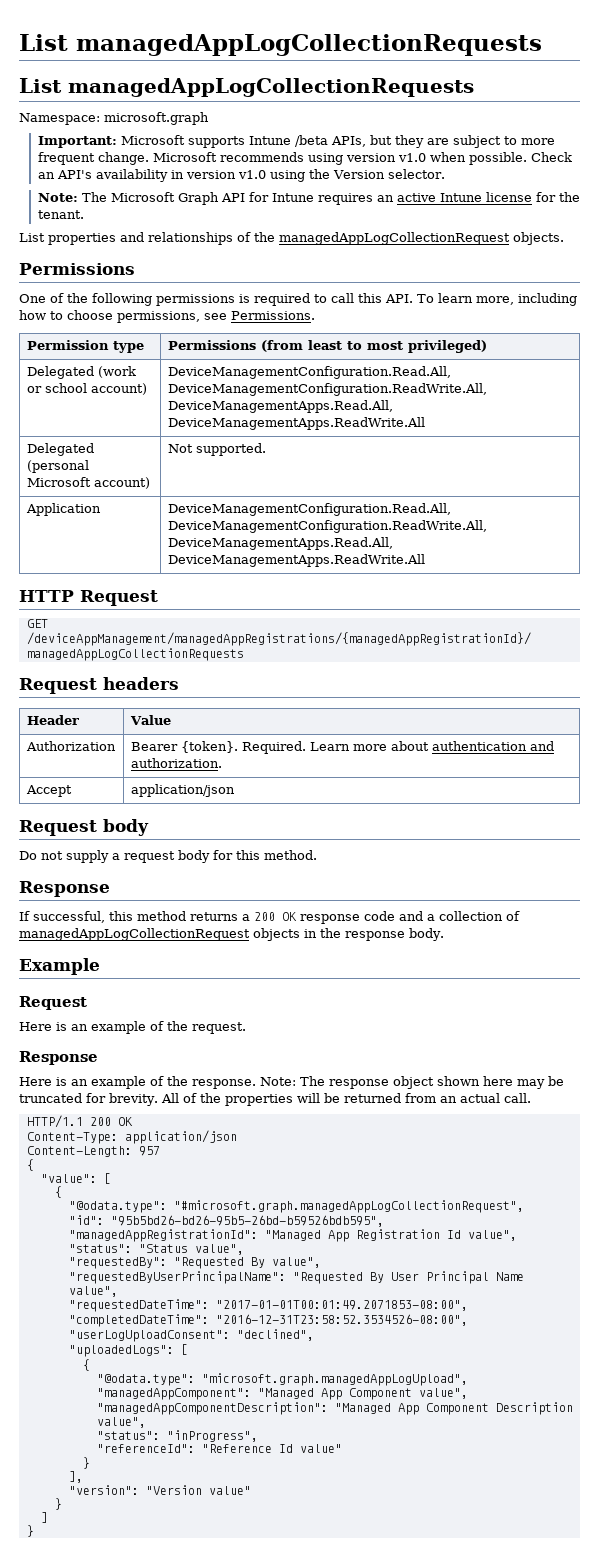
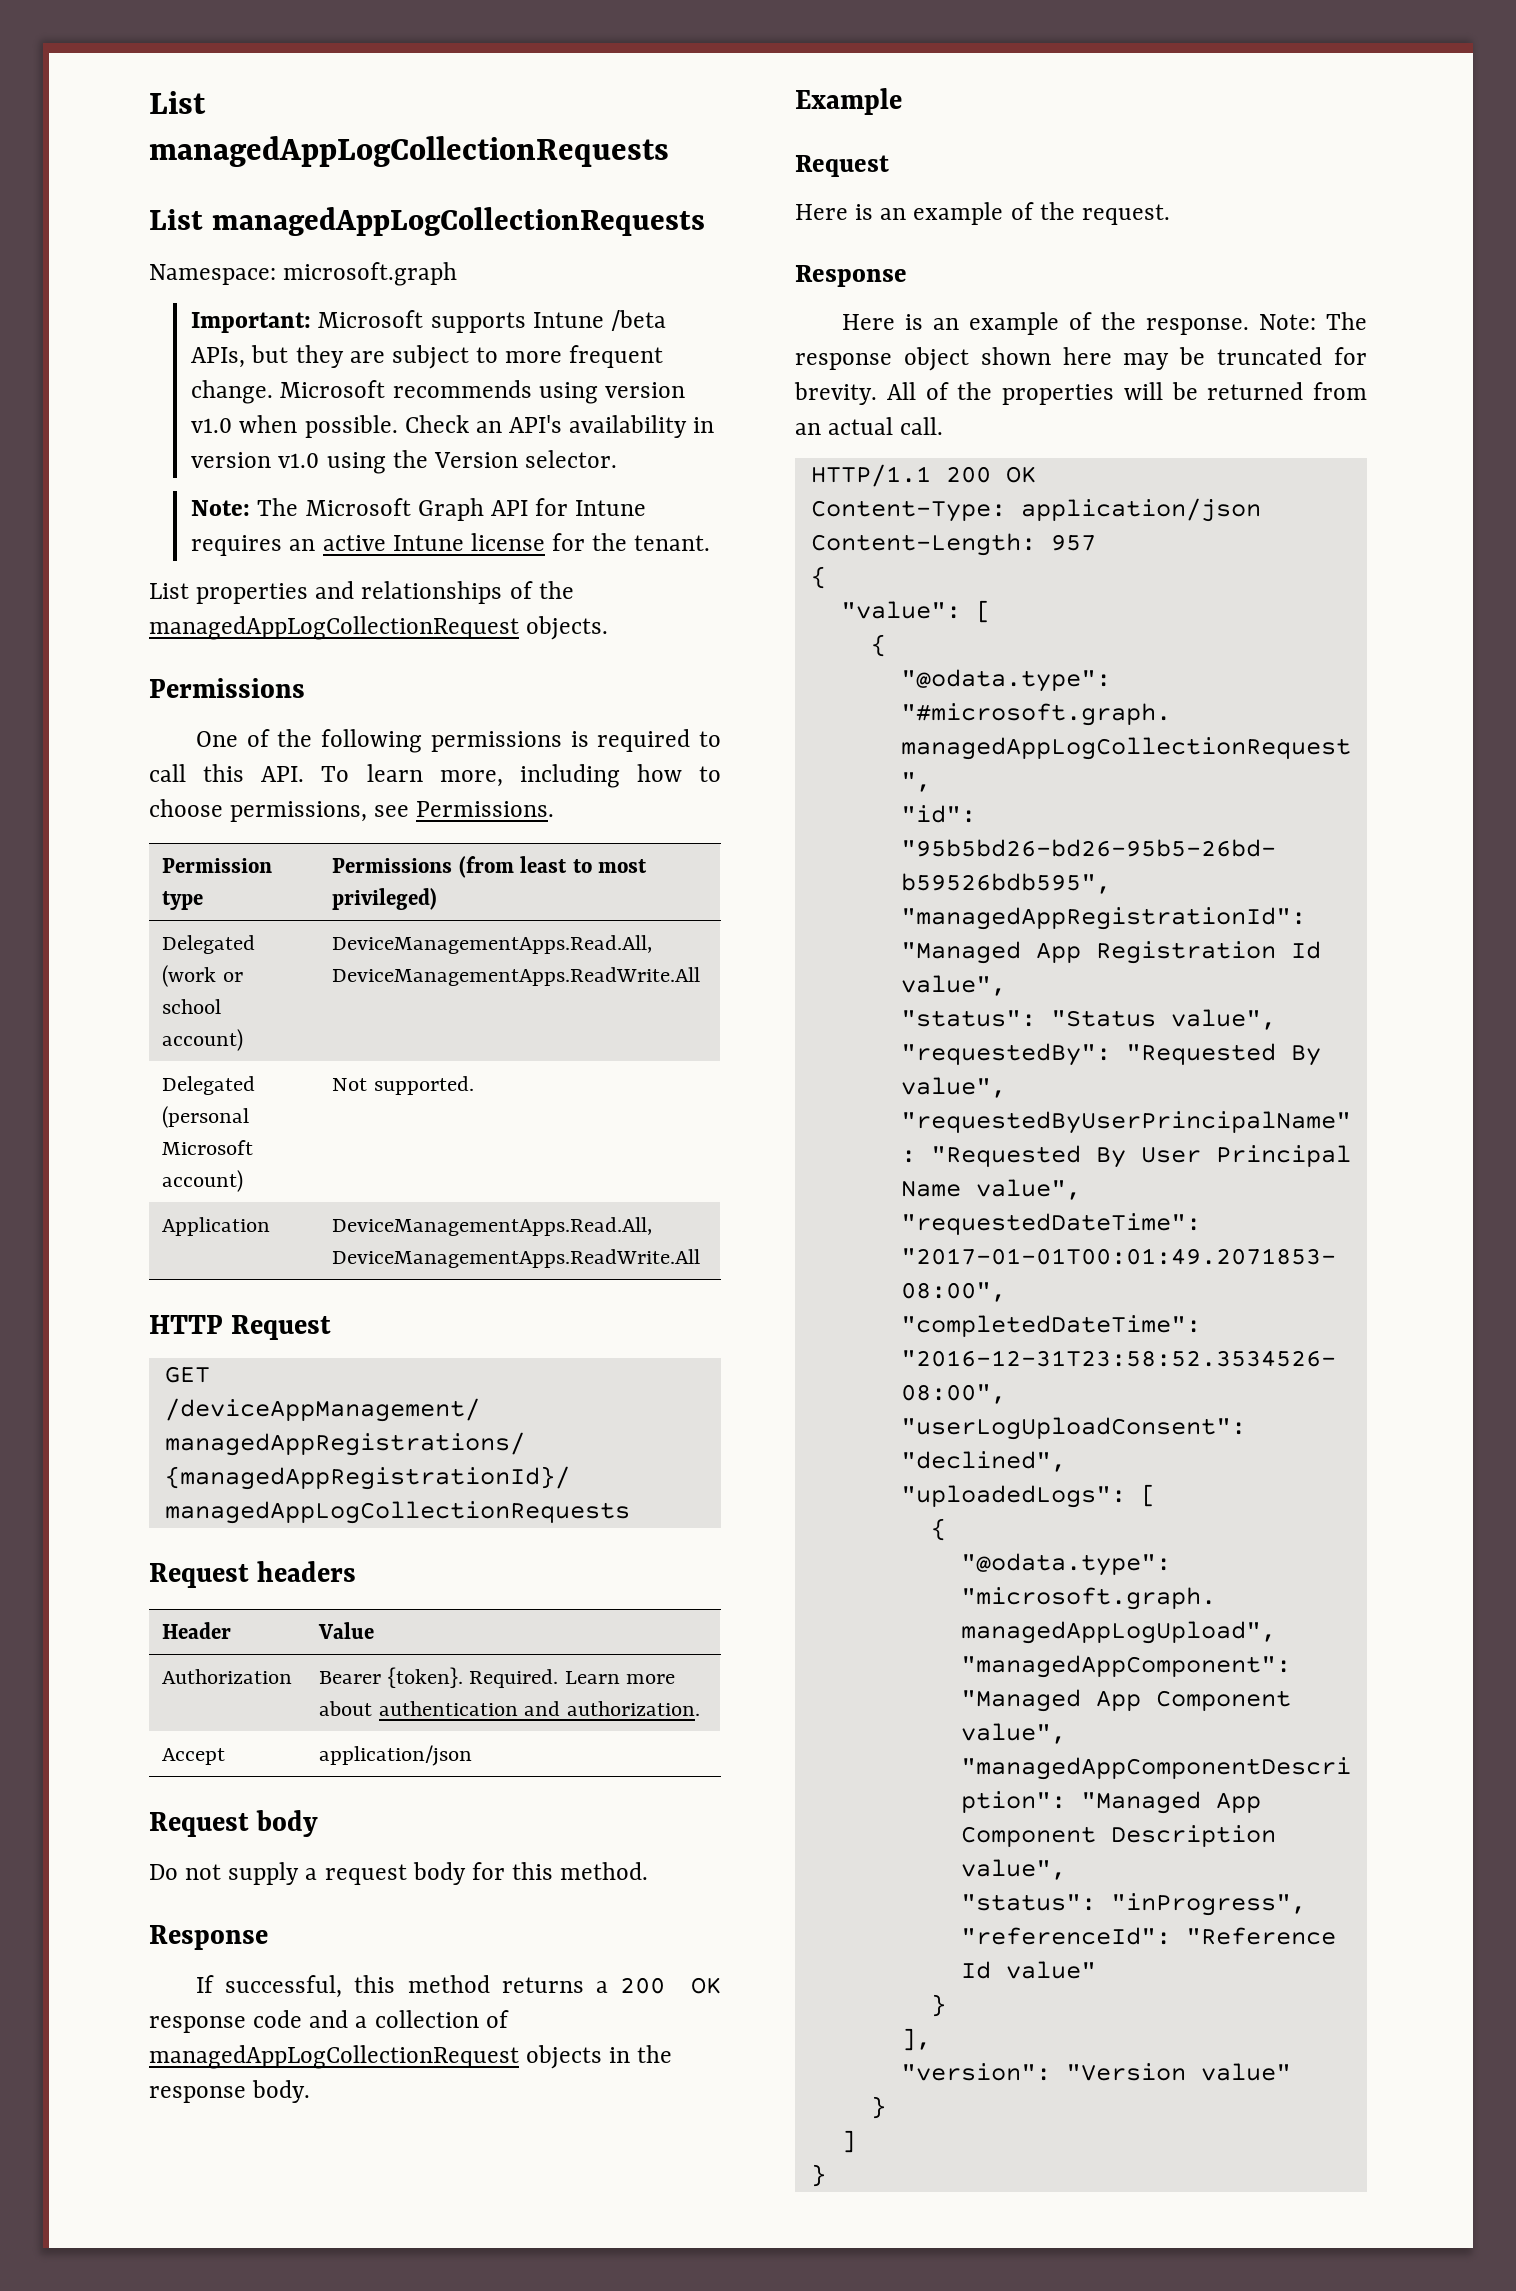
[167,366,451,379] [167,383,487,396] DeviceManagementConfiguration.Read.All, DeviceManagementConfiguration.ReadWrite.All, -> (244, 1040) none
[167,503,451,516] [167,520,487,533] DeviceManagementConfiguration.Read.All, DeviceManagementConfiguration.ReadWrite.All, -> (271, 1226) none

